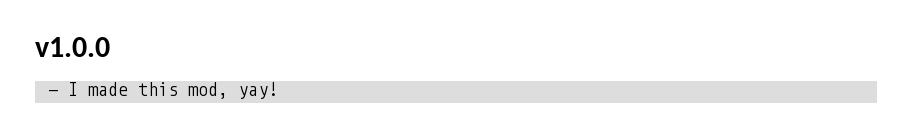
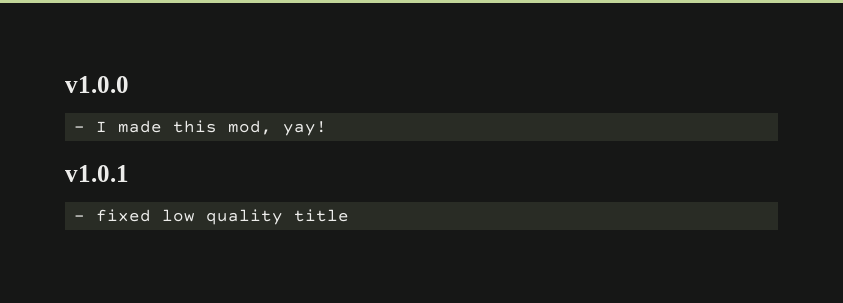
(278, 90) none -> [65,165,129,182] [74,209,349,225] // v1.0.1 // - fixed low quality title

